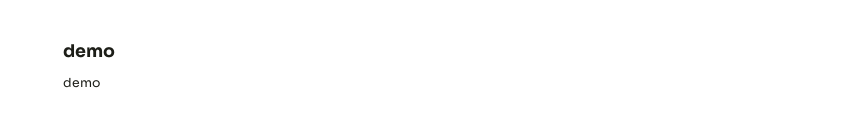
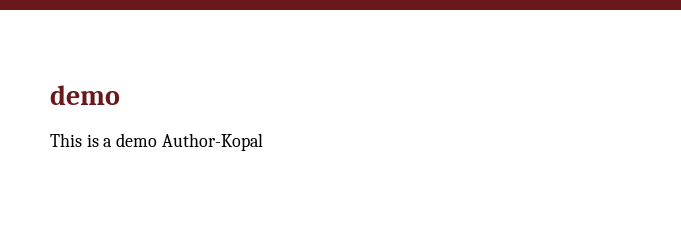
[63,77,100,88] demo -> [50,133,263,151] This is a demo Author-Kopal

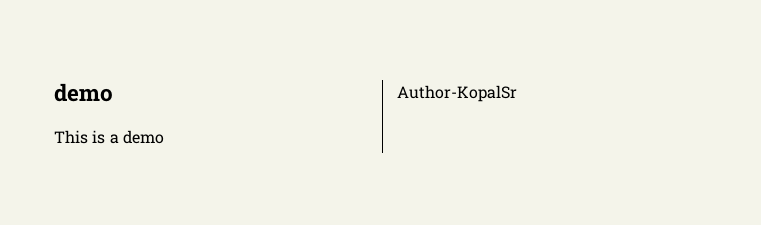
[161,133,263,151] Author-Kopal -> [397,85,517,102] // Author-KopalSr

